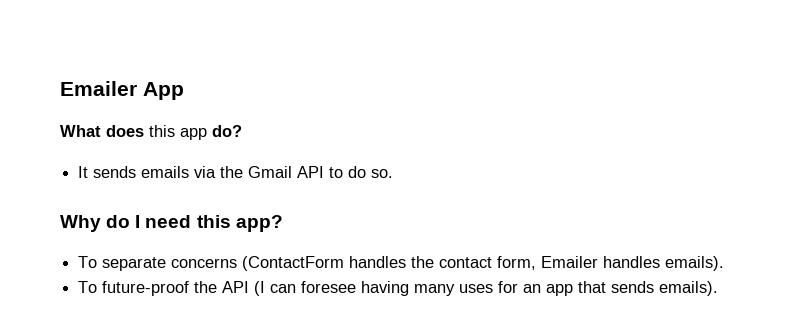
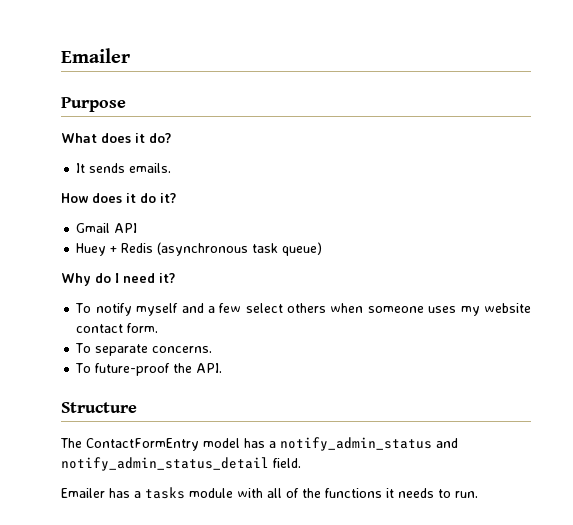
[60,81,184,100] Emailer App -> [61,48,130,63] [61,97,126,112] Emailer // Purpose
[149,125,207,140] this app -> [135,133,145,143] it
[141,166,394,178] [60,215,283,232] [78,256,725,271] [78,281,719,296] emails via the Gmail API to do so. // Why do I need this app? // To separate concerns (ContactForm handles the contact form, Emailer handles emails). // To future-proof the API (I can foresee having many uses for an app that sends emails). -> [129,163,172,173] [61,193,176,203] [76,223,138,233] [76,242,323,256] [61,273,175,286] [75,303,532,316] [76,323,159,333] [75,343,213,356] [75,363,223,376] [61,402,137,413] [60,437,458,451] [61,457,301,471] [61,487,478,499] emails. // How does it do it? // Gmail API // Huey + Redis (asynchronous task queue) // Why do I need it? // To notify myself and a few select others when someone uses my website contact form. // To separate concerns. // To future-proof the API. // Structure // The ContactFormEntry model has a notify_admin_status and notify_admin_status_detail field. // Emailer has a tasks module with all of the functions it needs to run.

